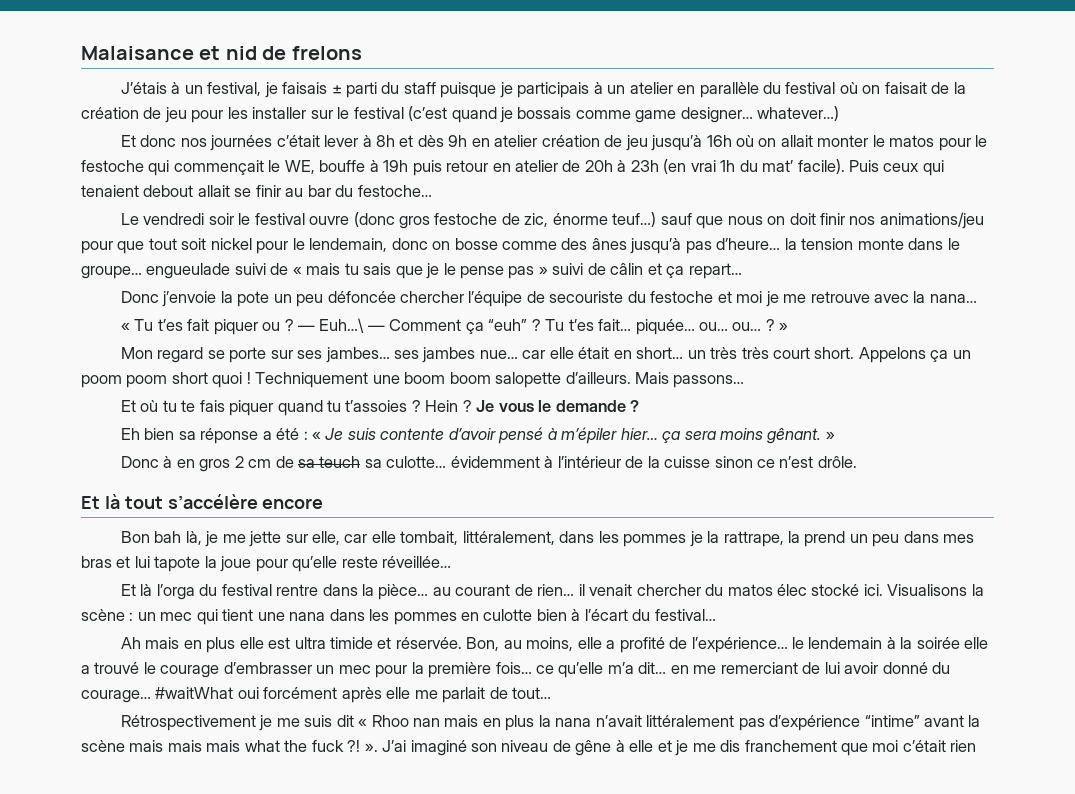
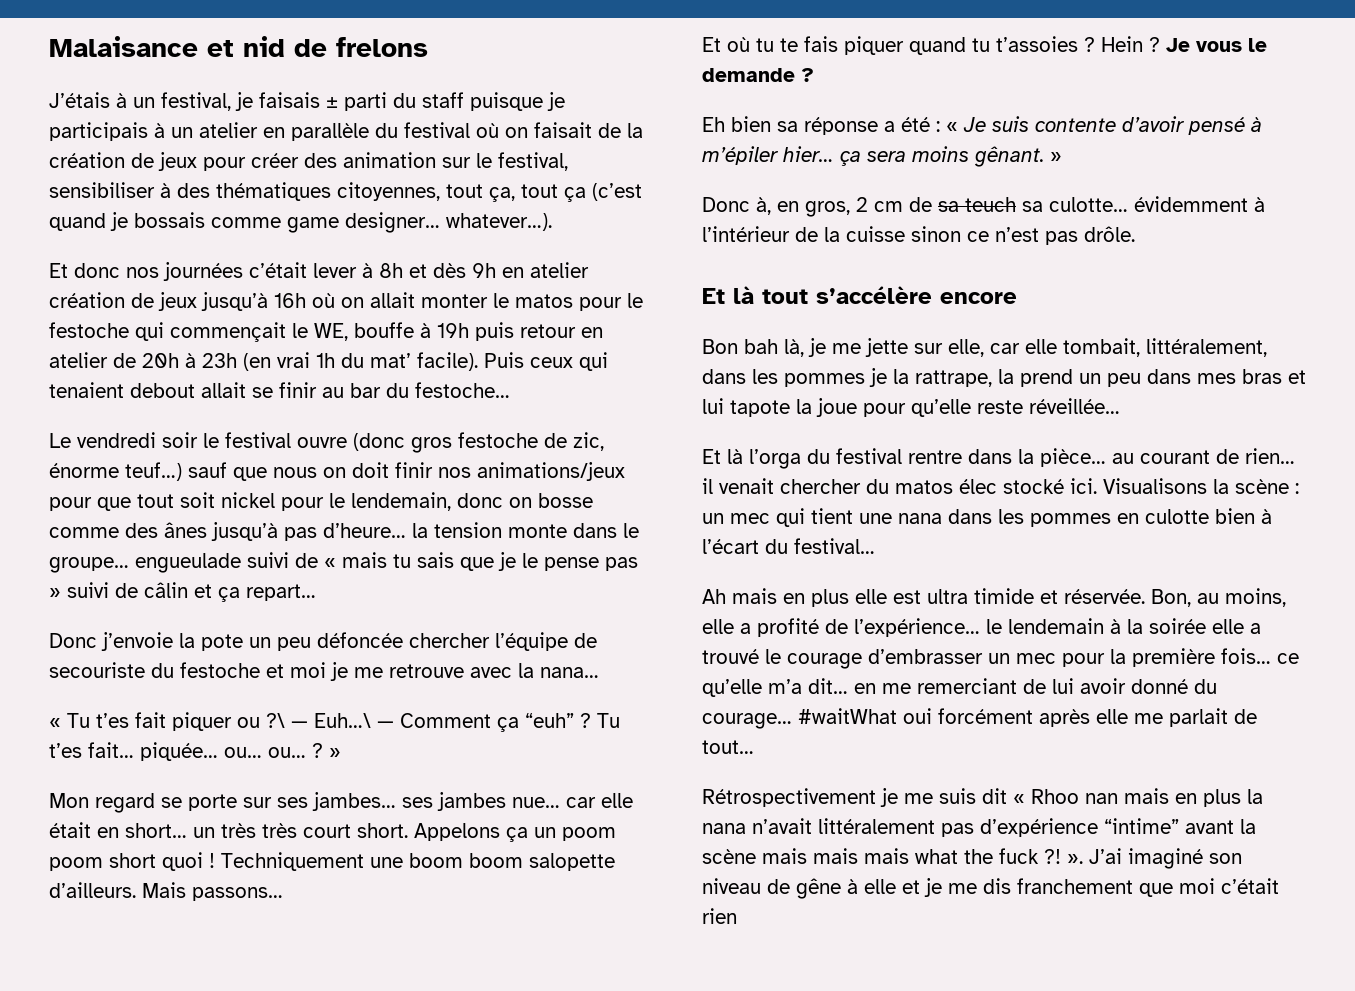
[164,107,404,123] jeu pour les installer sur le festival -> [158,152,568,171] [49,182,586,202] jeux pour créer des animation sur le festival, sensibiliser à des thématiques citoyennes, tout ça, tout ça
[757,106,840,121] whatever…) -> [446,213,552,231] whatever…).
[625,135,648,151] jeu -> [158,292,197,311] jeux
[879,212,984,229] animations/jeu -> [477,462,625,481] animations/jeux
[284,319,294,331] ? -> [266,713,285,728] ?\
[163,456,231,472] à en gros -> [756,197,850,217] à, en gros,
(814, 462) none -> [1045,231,1078,245] pas

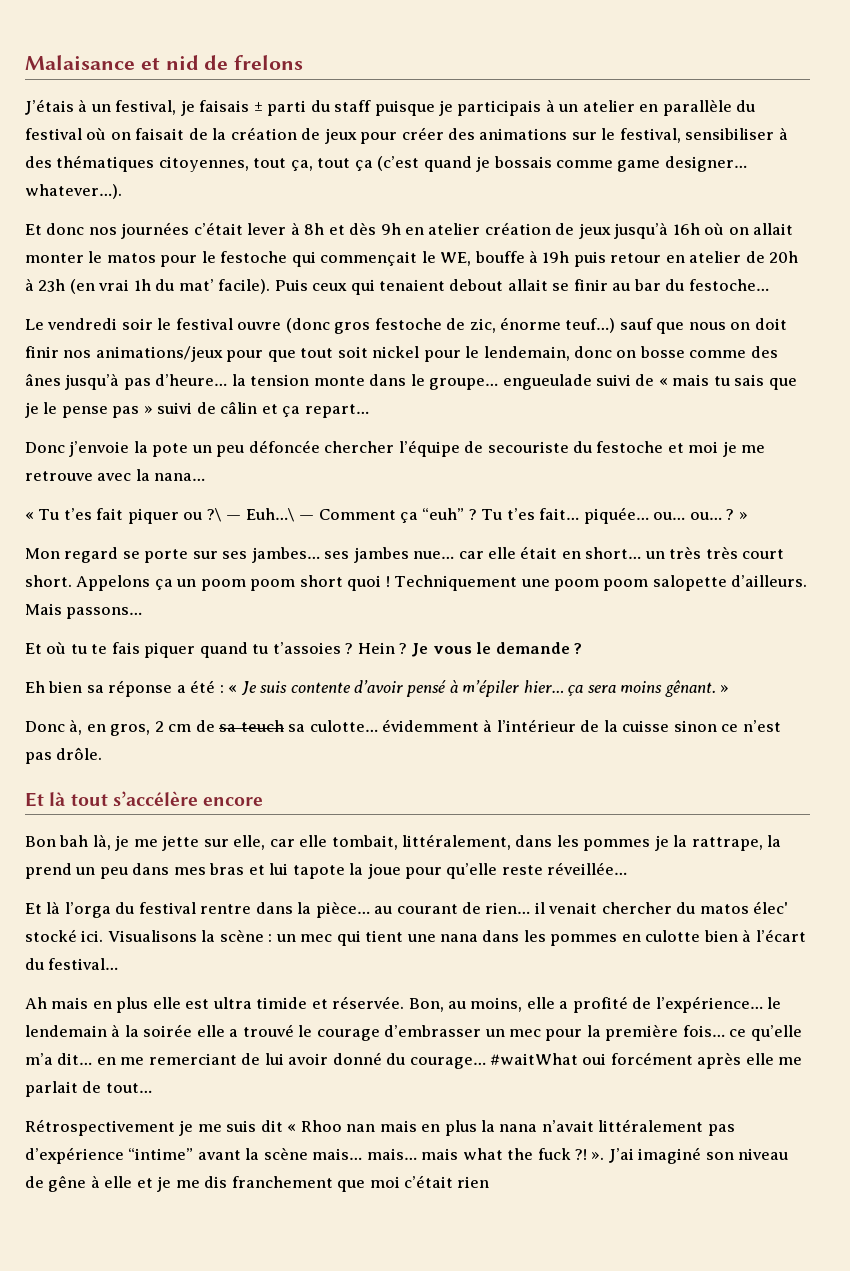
[343,152,436,168] animation -> [479,128,568,140] animations
[409,853,523,868] boom boom -> [553,579,649,591] poom poom
[959,479,997,494] élec -> [753,901,789,914] élec'
[762,848,858,864] mais mais -> [312,1148,417,1160] mais… mais…

